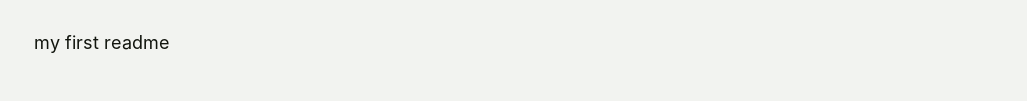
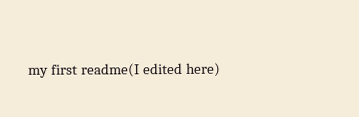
[104,35,170,50] readme -> [80,62,221,78] readme(I edited here)

